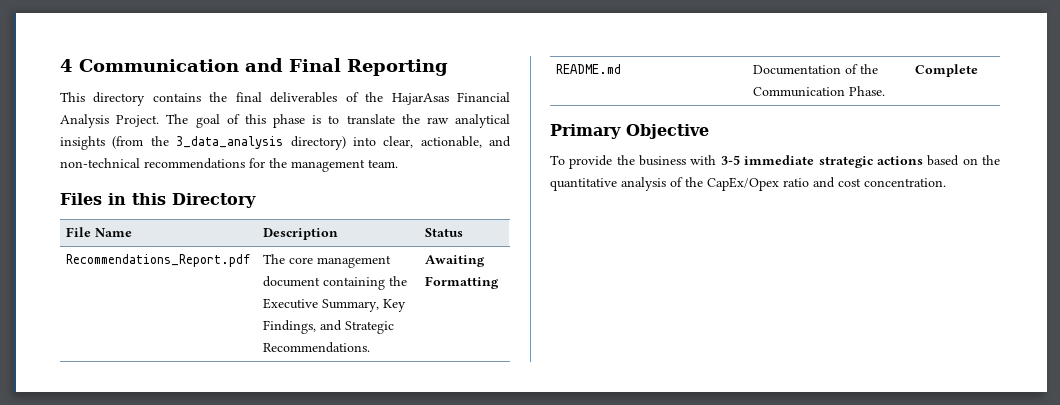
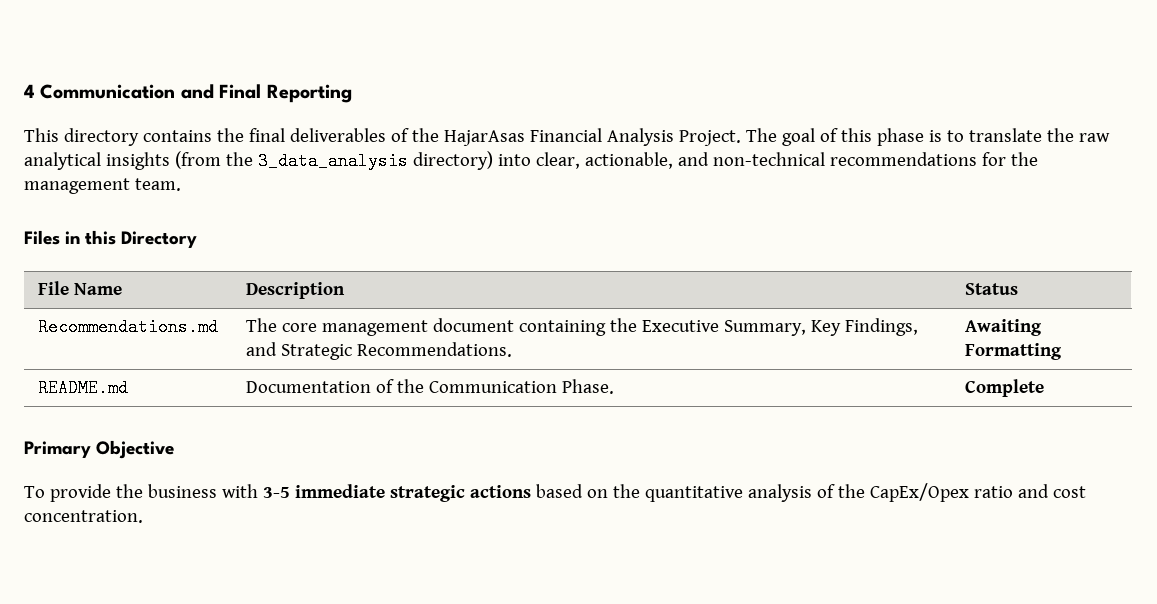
[66,254,251,267] Recommendations_Report.pdf -> [37,318,218,336] Recommendations.md

